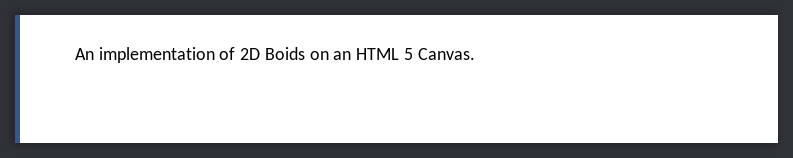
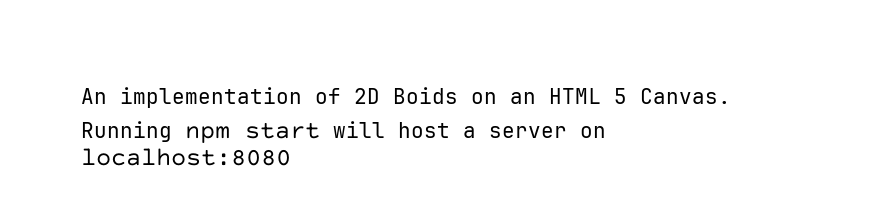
(475, 54) none -> [81,121,606,143] [81,148,291,166] // Running npm start will host a server on localhost:8080

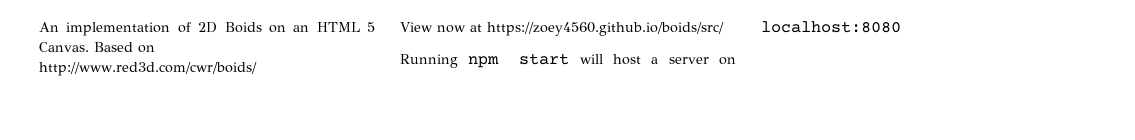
(731, 96) none -> [94,42,155,53] [39,62,257,76] [400,22,724,36] Based on http://www.red3d.com/cwr/boids/ // View now at https://zoey4560.github.io/boids/src/

